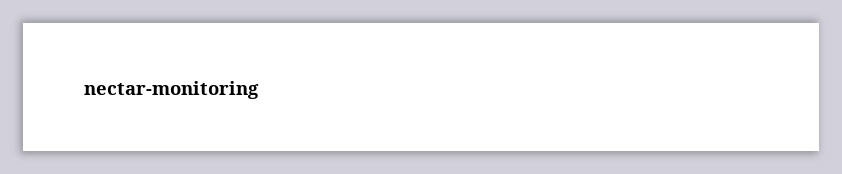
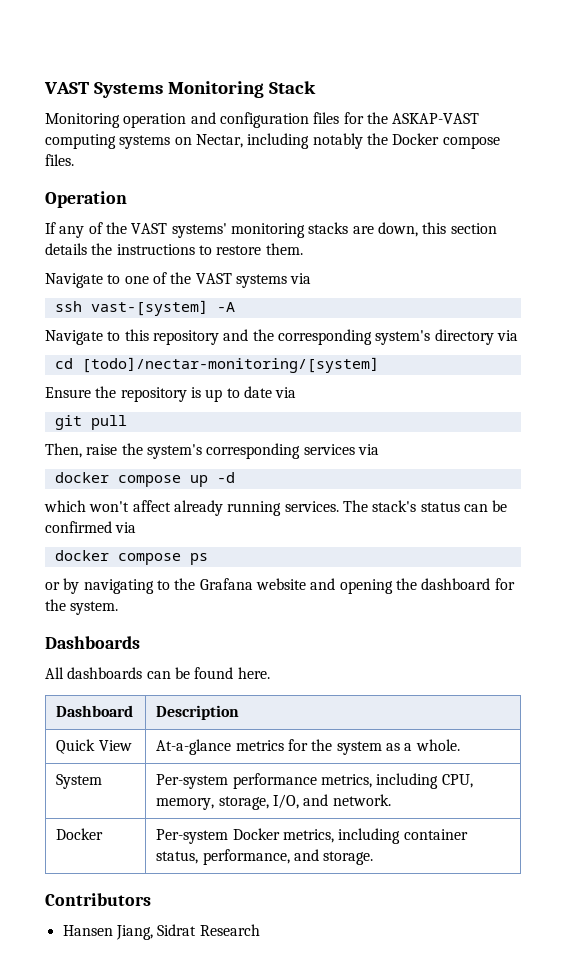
[84,81,259,99] nectar-monitoring -> [44,81,316,98] [45,112,480,128] [45,133,500,149] [45,154,74,166] [45,191,127,208] [45,222,497,238] [45,243,303,255] [45,272,312,288] [54,300,235,316] [45,329,518,345] [54,357,379,373] [45,386,297,402] [54,415,127,430] [45,443,379,459] [54,472,235,487] [44,500,508,516] [45,521,137,533] [54,550,208,565] [45,578,515,594] [45,599,119,615] [45,636,140,649] [45,667,270,679] [56,705,134,717] [156,705,240,720] [56,739,132,754] [156,739,460,755] [56,774,103,789] [156,773,473,789] [156,794,391,810] [56,828,104,840] [156,828,468,844] [156,849,374,865] [45,893,151,906] [62,924,260,940] VAST Systems Monitoring Stack // Monitoring operation and configuration files for the ASKAP-VAST computing systems on Nectar, including notably the Docker compose files. // Operation // If any of the VAST systems' monitoring stacks are down, this section details the instructions to restore them. // Navigate to one of the VAST systems via // ssh vast-[system] -A // Navigate to this repository and the corresponding system's directory via // cd [todo]/nectar-monitoring/[system] // Ensure the repository is up to date via // git pull // Then, raise the system's corresponding services via // docker compose up -d // which won't affect already running services. The stack's status can be confirmed via // docker compose ps // or by navigating to the Grafana website and opening the dashboard for the system. // Dashboards // All dashboards can be found here. // Dashboard | Description // Quick View | At-a-glance metrics for the system as a whole. // System | Per-system performance metrics, including CPU, memory, storage, I/O, and network. // Docker | Per-system Docker metrics, including container status, performance, and storage. // Contributors // Hansen Jiang, Sidrat Research

